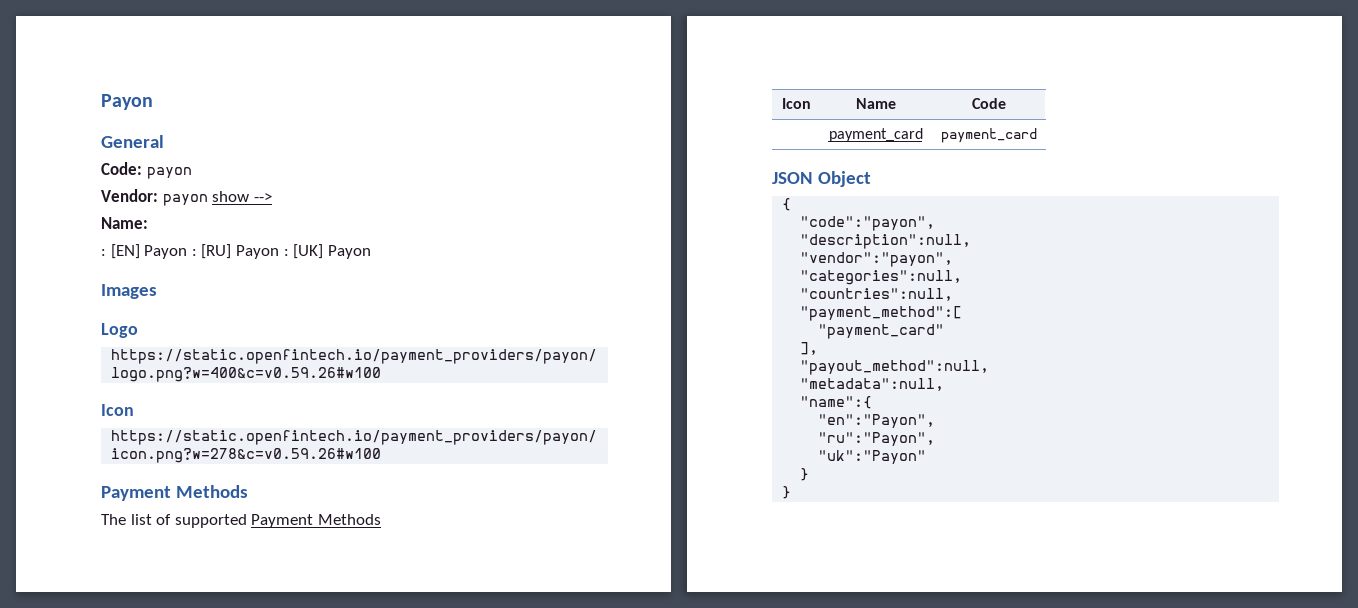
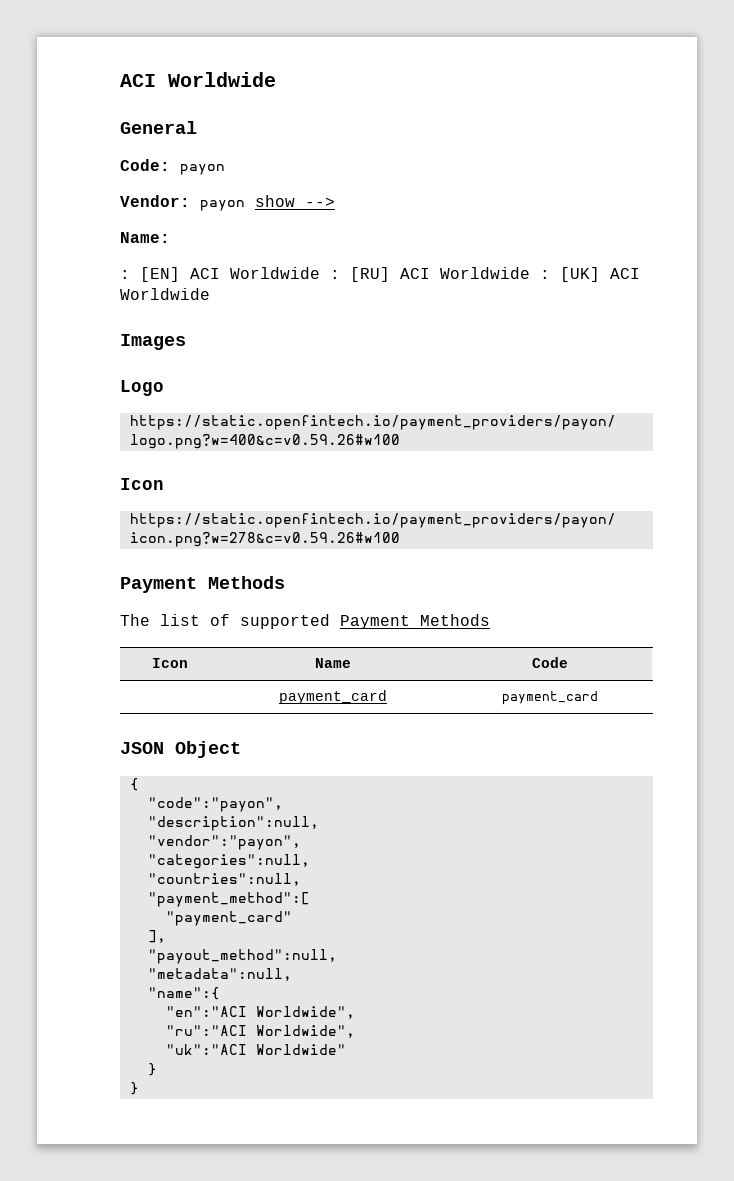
[101,94,153,110] Payon -> [120,72,276,87] ACI Worldwide
[144,244,371,259] Payon : [RU] Payon : [UK] Payon -> [190,267,640,282] [120,288,210,300] ACI Worldwide : [RU] ACI Worldwide : [UK] ACI Worldwide
[818,414,936,428] [818,432,936,446] [818,450,927,464] "en":"Payon", // "ru":"Payon", // "uk":"Payon" -> [165,1006,355,1019] [165,1025,355,1038] [165,1044,346,1055] "en":"ACI Worldwide", // "ru":"ACI Worldwide", // "uk":"ACI Worldwide"

